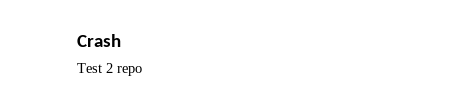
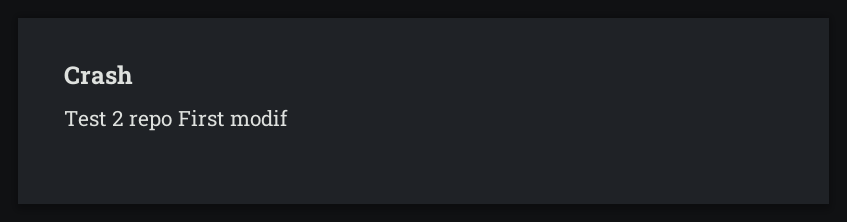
(142, 71) none -> [178,109,288,127] First modif

